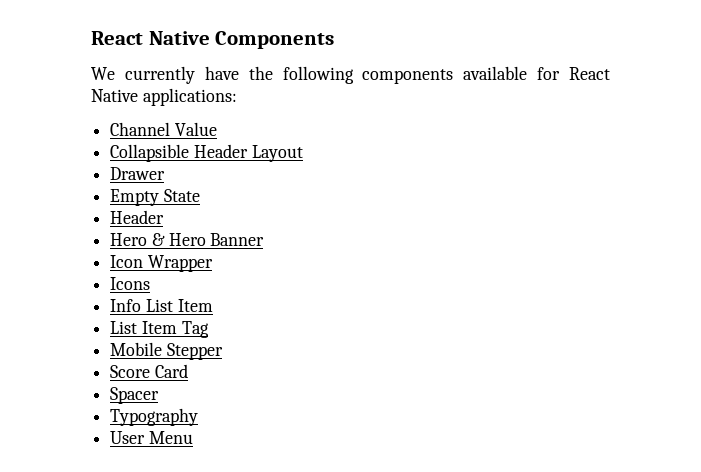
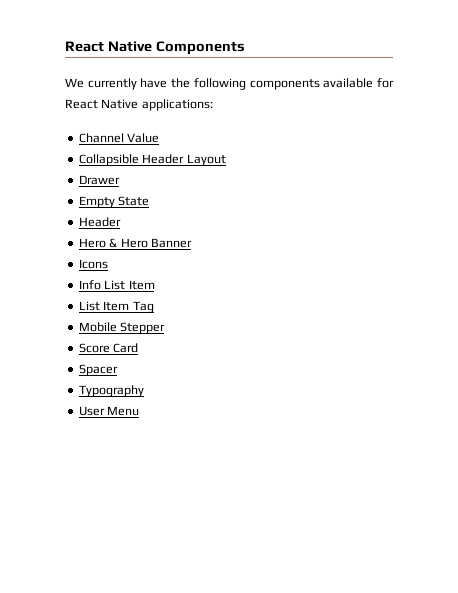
[110,255,213,272] // Icon Wrapper -> (192, 243) none

